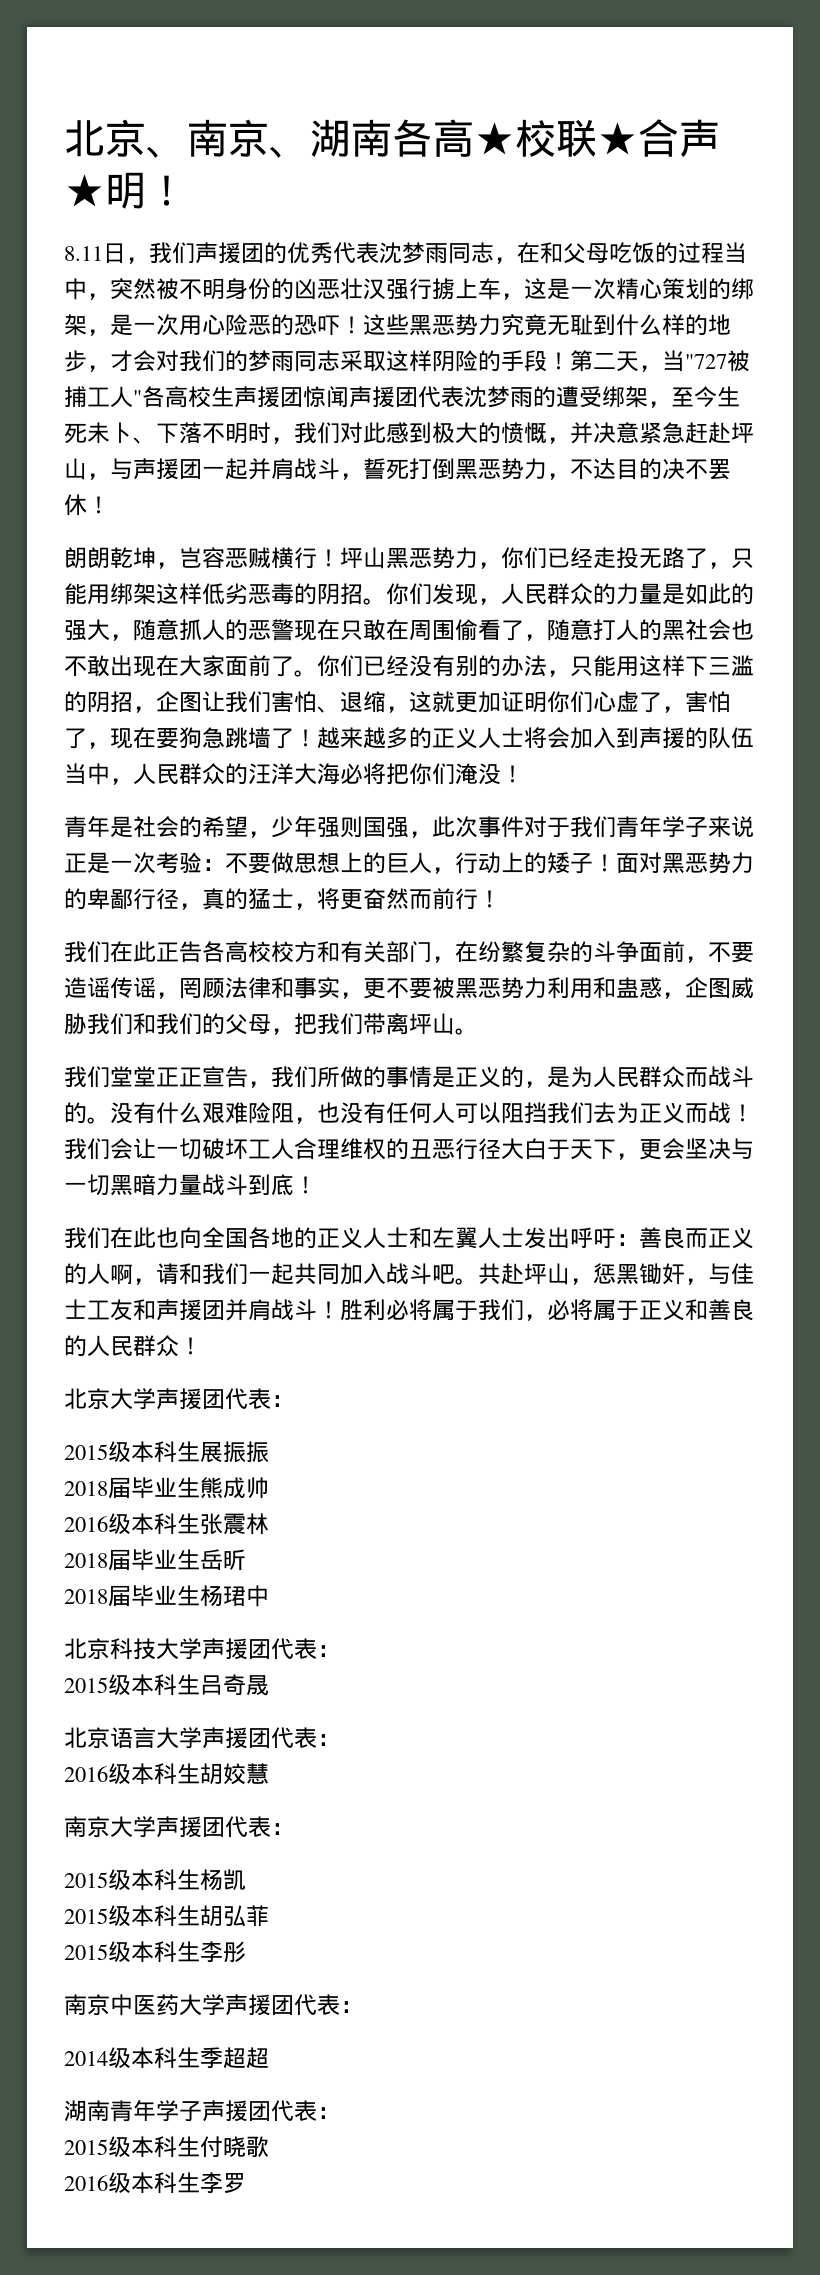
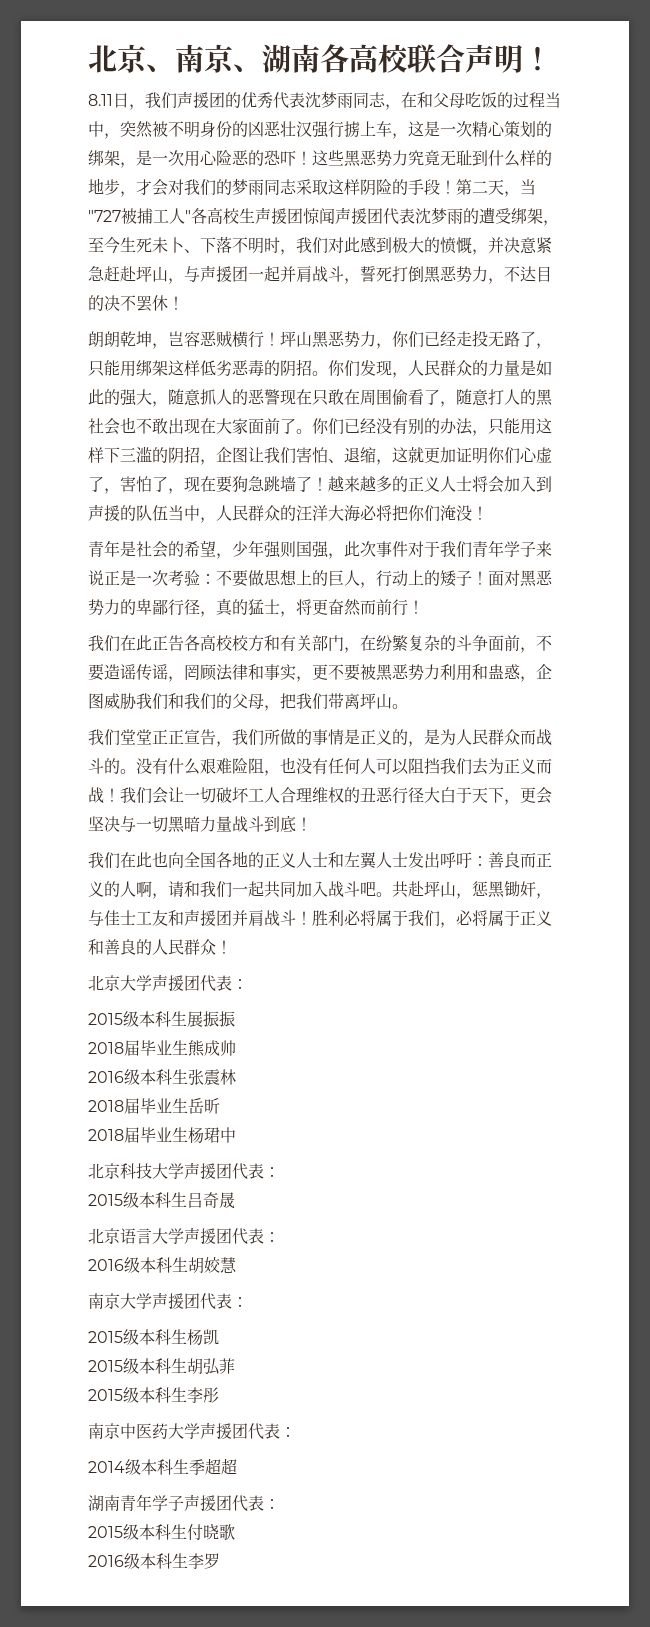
[474,119,720,157] [64,174,105,207] ★校联★合声★ -> [378,44,494,73] 校联合声

